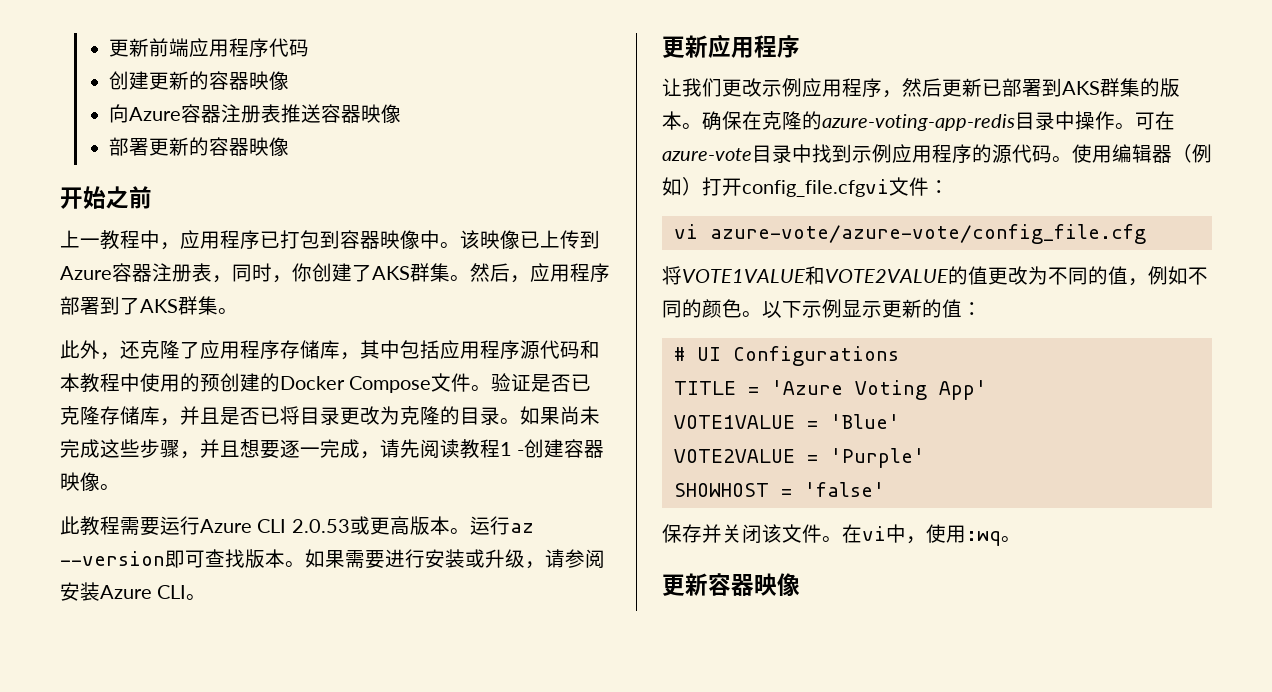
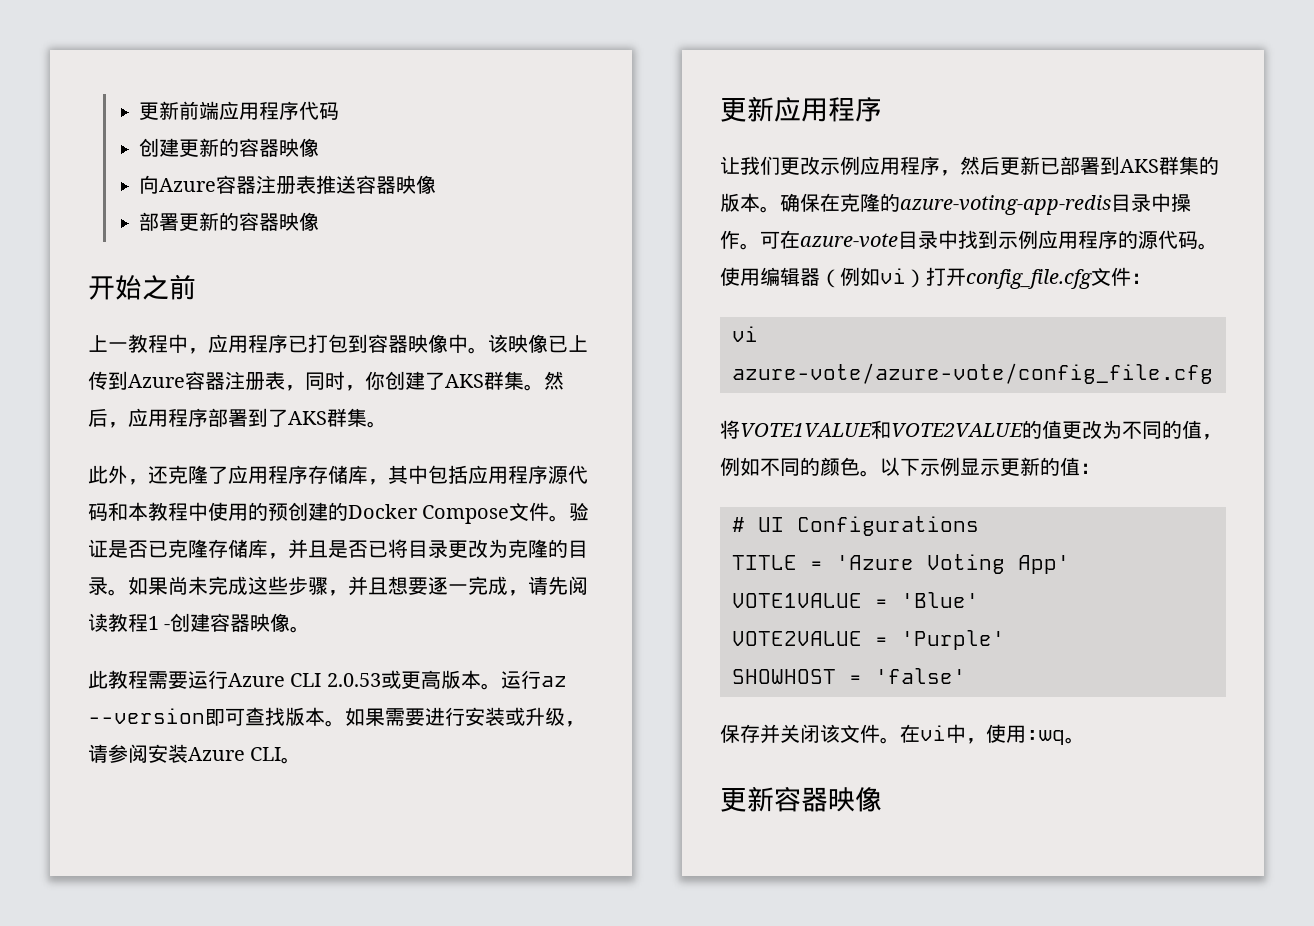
[682,177,889,197] ）打开config_file.cfgvi -> [880,267,1092,289] vi）打开config_file.cfg

